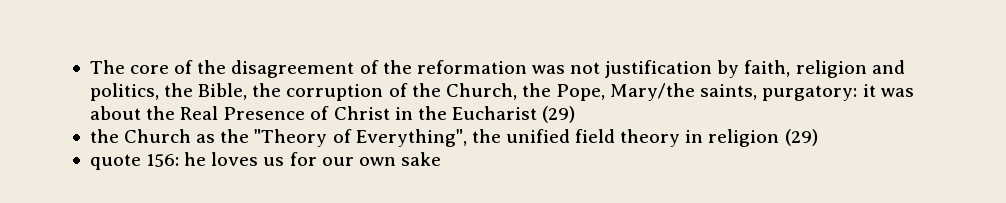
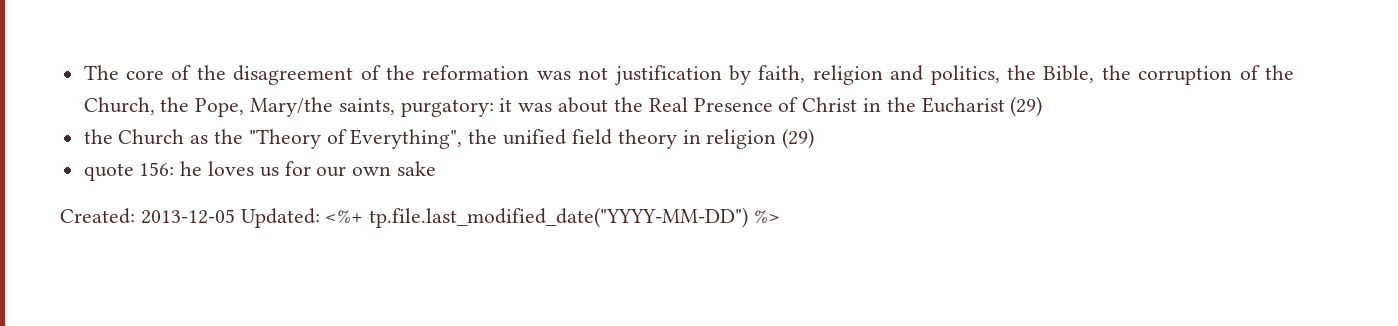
(441, 159) none -> [60,207,781,228] // Created: 2013-12-05 Updated: <%+ tp.file.last_modified_date("YYYY-MM-DD") %>

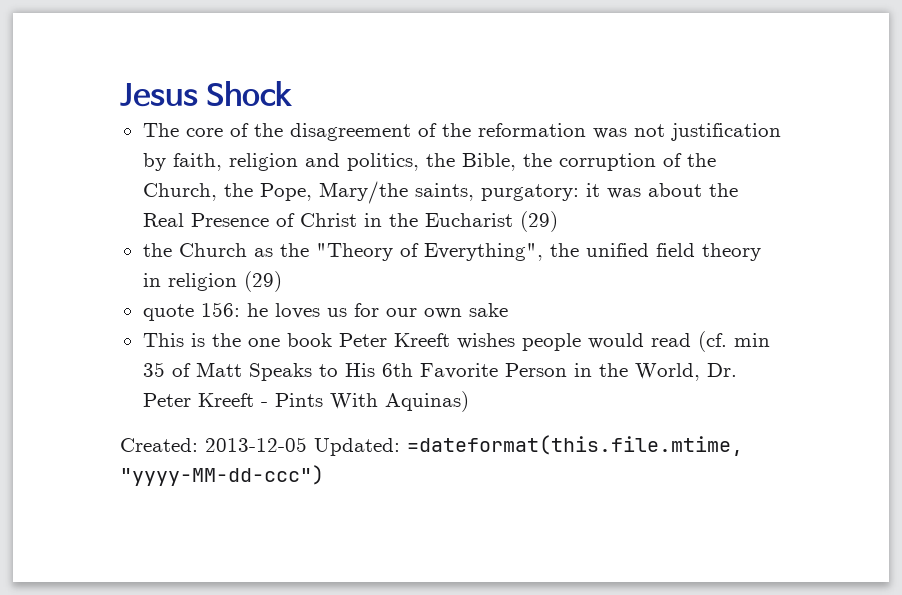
(83, 72) none -> [120,81,293,107] Jesus Shock //
(437, 168) none -> [142,331,770,352] [142,362,737,381] [142,391,469,412] // This is the one book Peter Kreeft wishes people would read (cf. min 35 of Matt Speaks to His 6th Favorite Person in the World, Dr. Peter Kreeft - Pints With Aquinas)
[325,207,781,228] <%+ tp.file.last_modified_date("YYYY-MM-DD") %> -> [407,435,743,456] [120,465,324,486] =dateformat(this.file.mtime, "yyyy-MM-dd-ccc")

